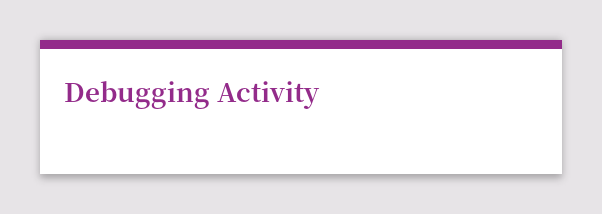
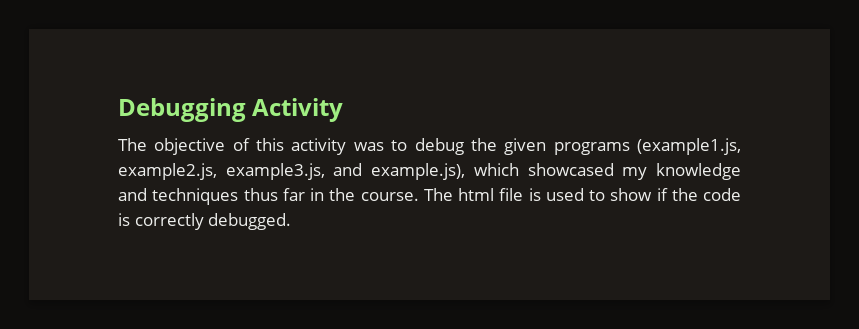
(321, 95) none -> [118,138,742,155] [118,163,741,180] [118,188,741,205] [118,213,292,230] // The objective of this activity was to debug the given programs (example1.js, example2.js, example3.js, and example.js), which showcased my knowledge and techniques thus far in the course. The html file is used to show if the code is correctly debugged.

